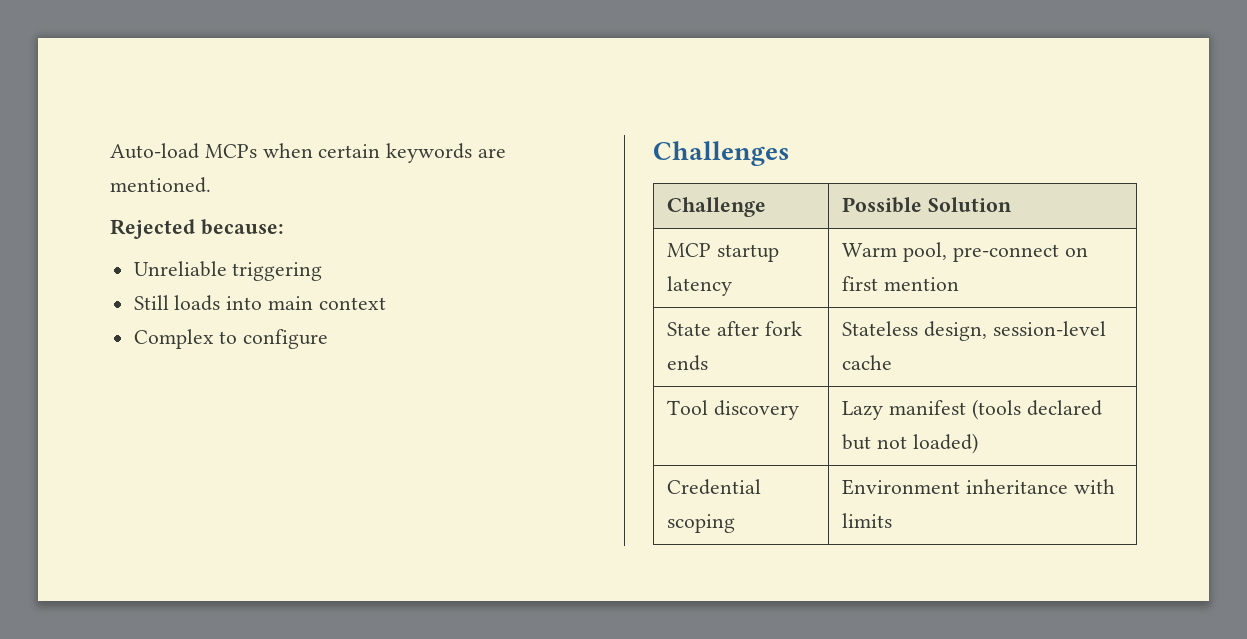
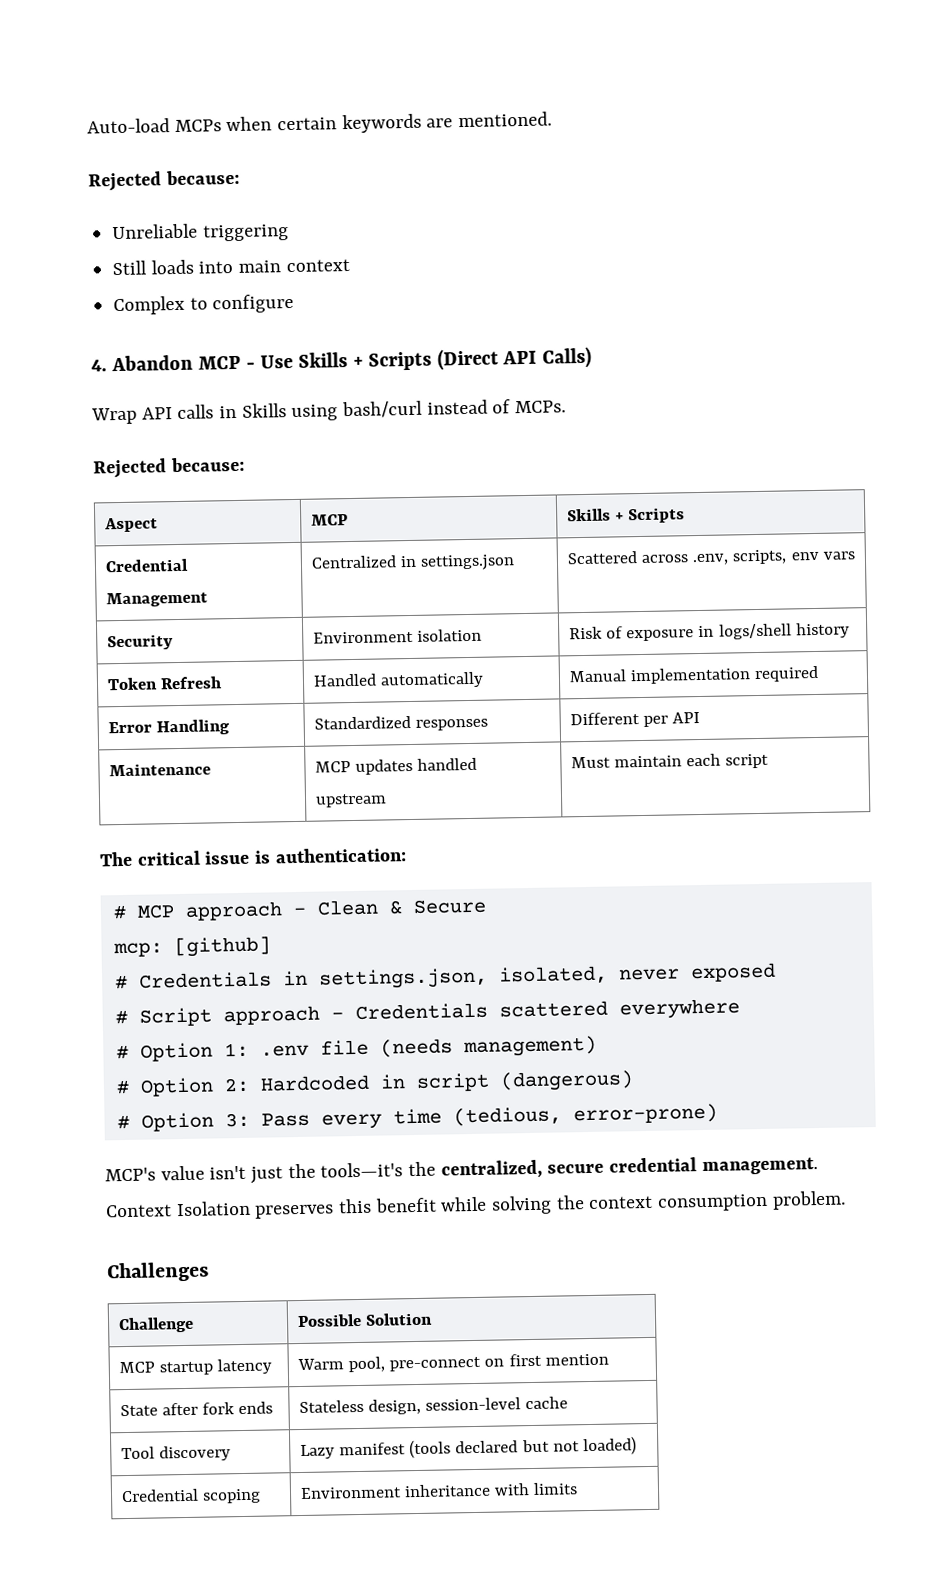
(329, 339) none -> [91,346,593,372] [91,399,567,425] [93,456,245,479] [103,517,158,533] [310,514,348,526] [566,507,686,524] [104,558,189,573] [105,591,208,608] [310,554,516,571] [566,549,855,566] [106,634,173,651] [312,628,483,644] [568,622,850,642] [106,676,223,691] [312,671,485,689] [568,665,820,685] [107,719,231,736] [313,715,489,731] [569,711,701,727] [108,762,211,777] [314,757,478,775] [314,793,387,808] [570,753,770,769] [99,847,407,867] [112,898,487,921] [112,936,271,958] [114,962,776,990] [114,998,740,1027] [115,1035,597,1062] [115,1070,634,1097] [116,1103,718,1132] [105,1157,818,1184] [106,1190,846,1219] // 4. Abandon MCP - Use Skills + Scripts (Direct API Calls) // Wrap API calls in Skills using bash/curl instead of MCPs. // Rejected because: // Aspect | MCP | Skills + Scripts // Credential Management | Centralized in settings.json | Scattered across .env, scripts, env vars // Security | Environment isolation | Risk of exposure in logs/shell history // Token Refresh | Handled automatically | Manual implementation required // Error Handling | Standardized responses | Different per API // Maintenance | MCP updates handled upstream | Must maintain each script // The critical issue is authentication: // # MCP approach - Clean & Secure // mcp: [github] // # Credentials in settings.json, isolated, never exposed // # Script approach - Credentials scattered everywhere // # Option 1: .env file (needs management) // # Option 2: Hardcoded in script (dangerous) // # Option 3: Pass every time (tedious, error-prone) // MCP's value isn't just the tools—it's the centralized, secure credential management. Context Isolation preserves this benefit while solving the context consumption problem.

